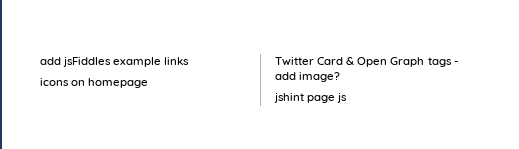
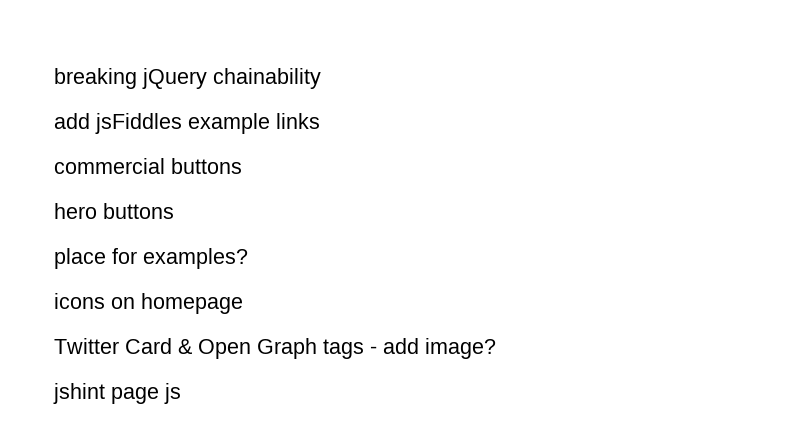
(40, 61) none -> [54,68,321,89] breaking jQuery chainability //
(190, 61) none -> [54,158,242,174] [54,203,174,219] [54,248,248,269] // commercial buttons // hero buttons // place for examples?

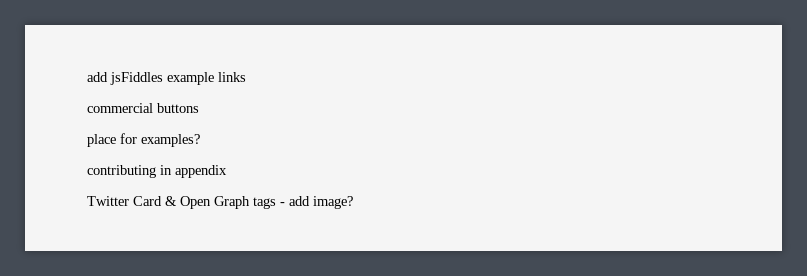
[54,68,321,89] breaking jQuery chainability // -> (87, 77) none
[54,203,174,219] // hero buttons -> (199, 108) none
[54,293,243,314] icons on homepage -> [87,165,227,178] contributing in appendix
[53,383,181,404] // jshint page js -> (353, 202) none

